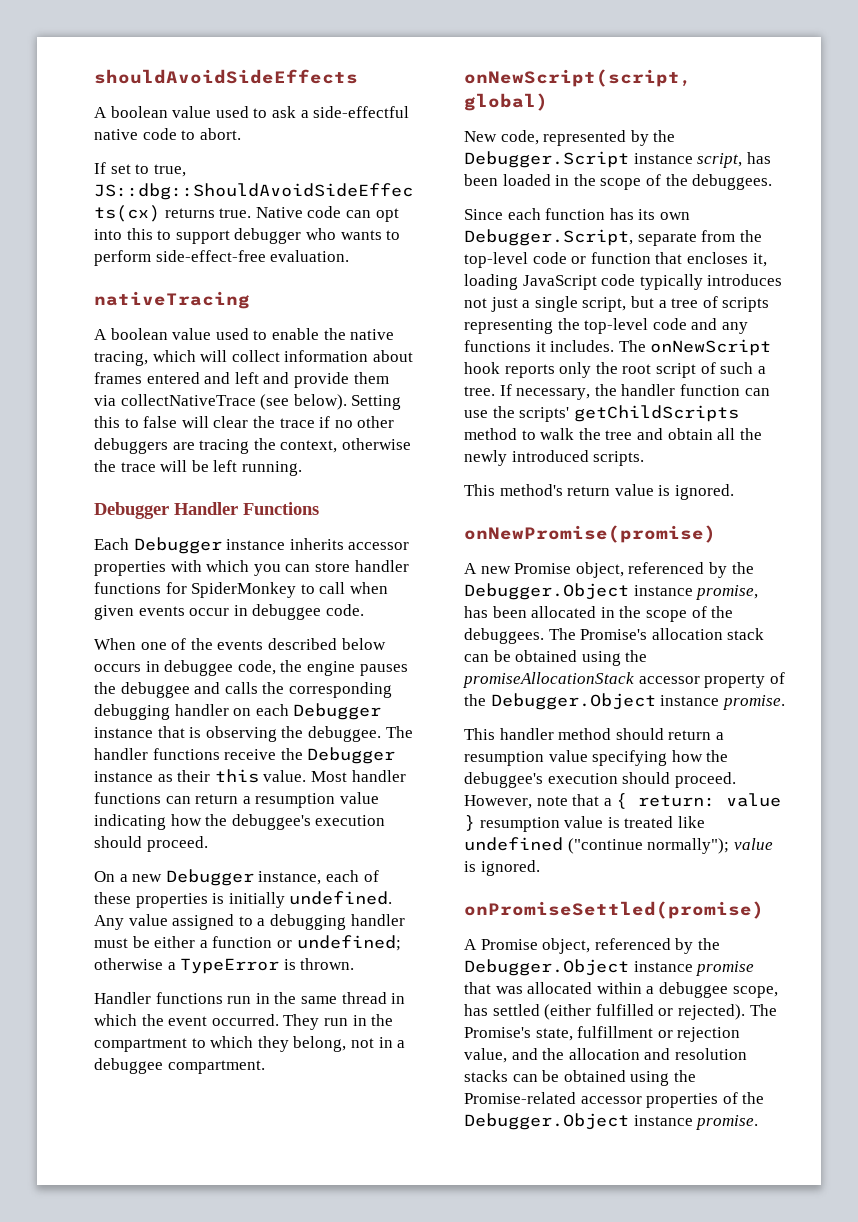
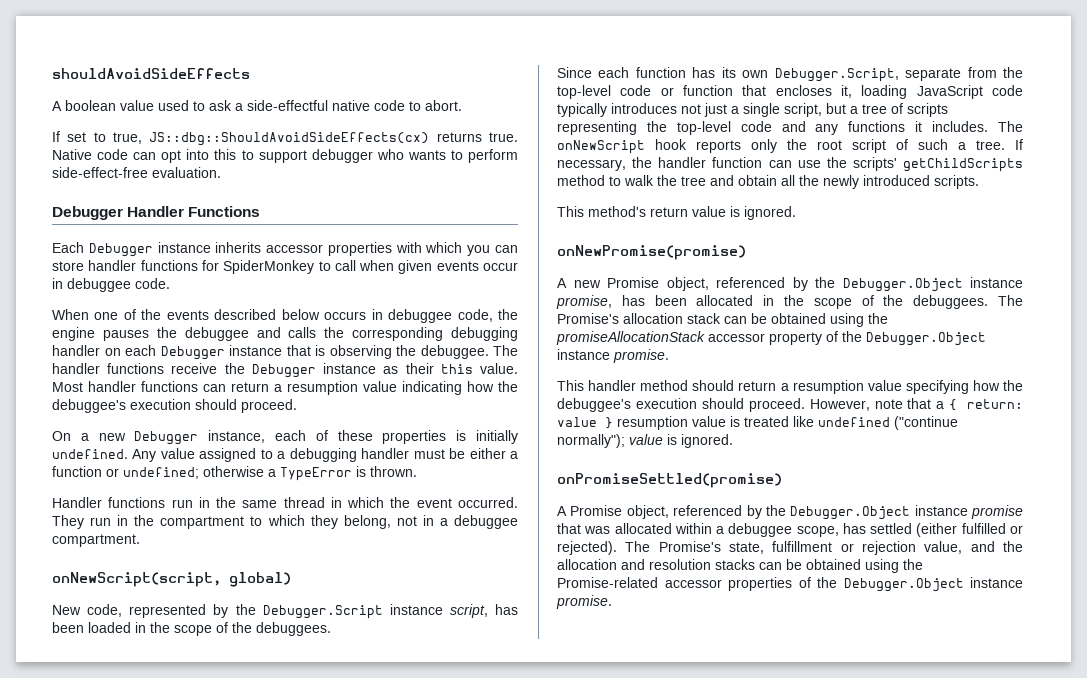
[94,291,250,309] [94,328,395,340] [94,350,413,366] [94,372,389,388] [94,394,402,410] [94,416,395,428] [94,438,411,454] [94,460,302,476] // nativeTracing // A boolean value used to enable the native tracing, which will collect information about frames entered and left and provide them via collectNativeTrace (see below). Setting this to false will clear the trace if no other debuggers are tracing the context, otherwise the trace will be left running. -> (221, 172) none

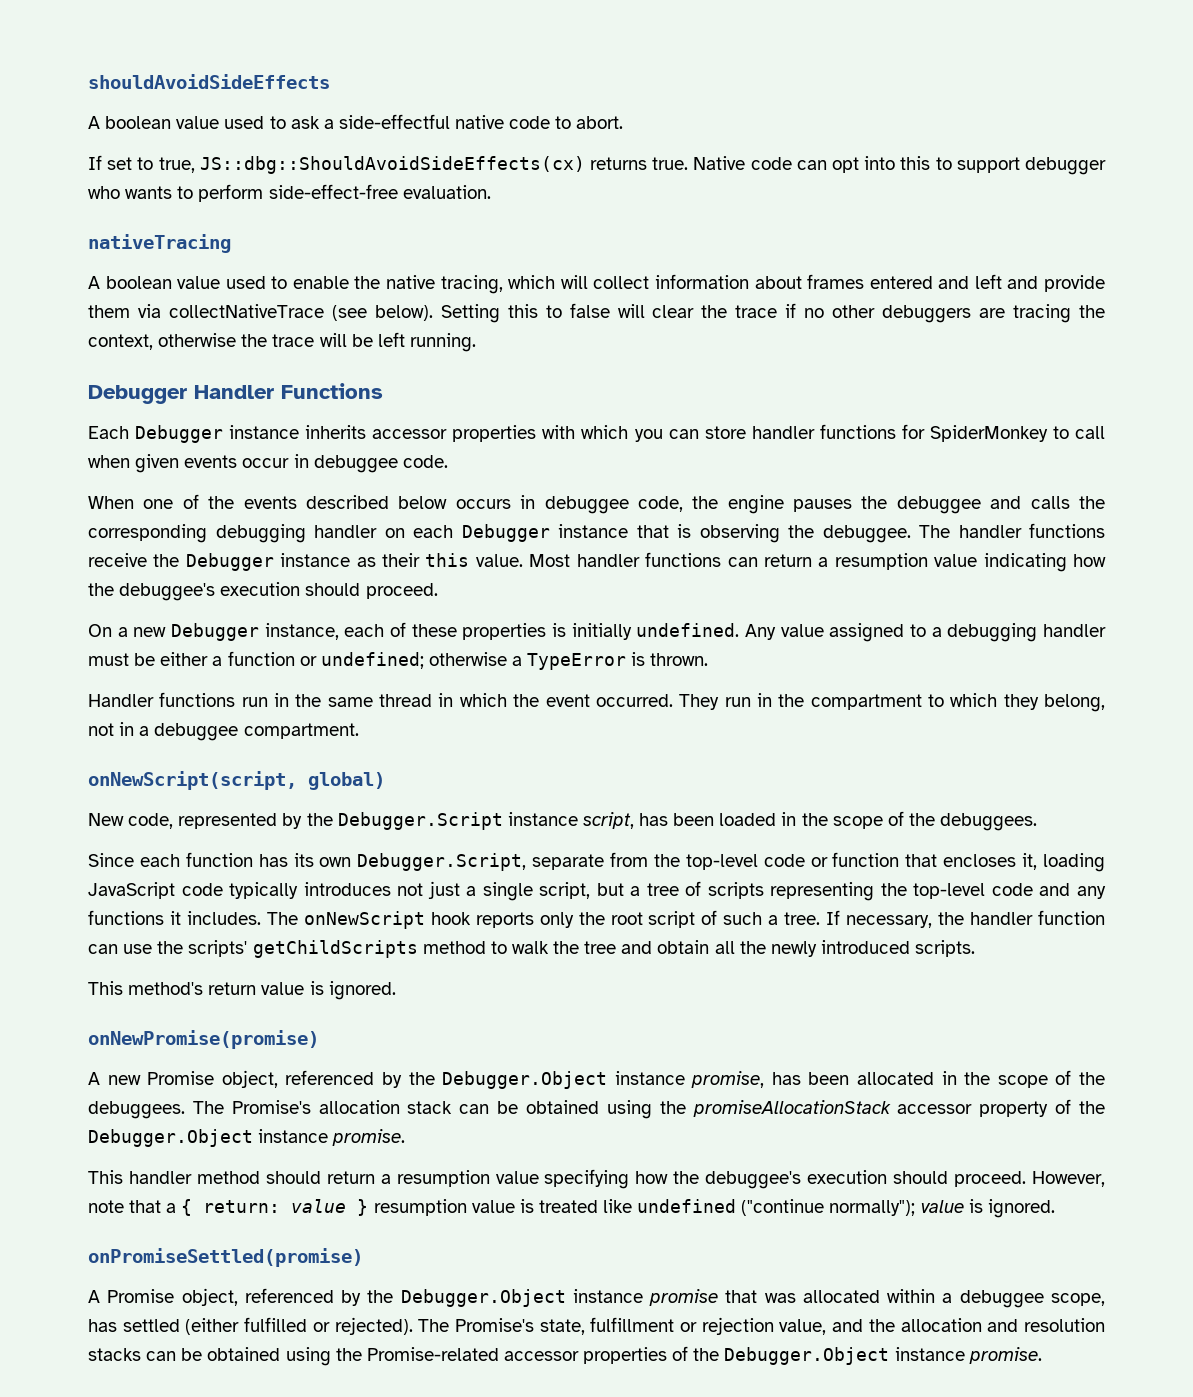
(221, 172) none -> [88,234,231,253] [88,274,1105,294] [88,303,1105,323] [88,332,476,352] // nativeTracing // A boolean value used to enable the native tracing, which will collect information about frames entered and left and provide them via collectNativeTrace (see below). Setting this to false will clear the trace if no other debuggers are tracing the context, otherwise the trace will be left running.

